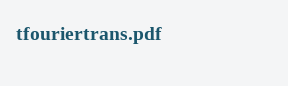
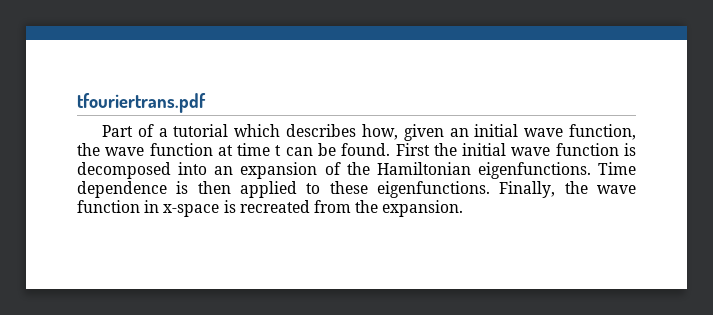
(162, 35) none -> [101,124,636,141] [77,143,636,156] [77,162,636,179] [77,181,636,198] [77,200,464,217] // Part of a tutorial which describes how, given an initial wave function, the wave function at time t can be found. First the initial wave function is decomposed into an expansion of the Hamiltonian eigenfunctions. Time dependence is then applied to these eigenfunctions. Finally, the wave function in x-space is recreated from the expansion.

